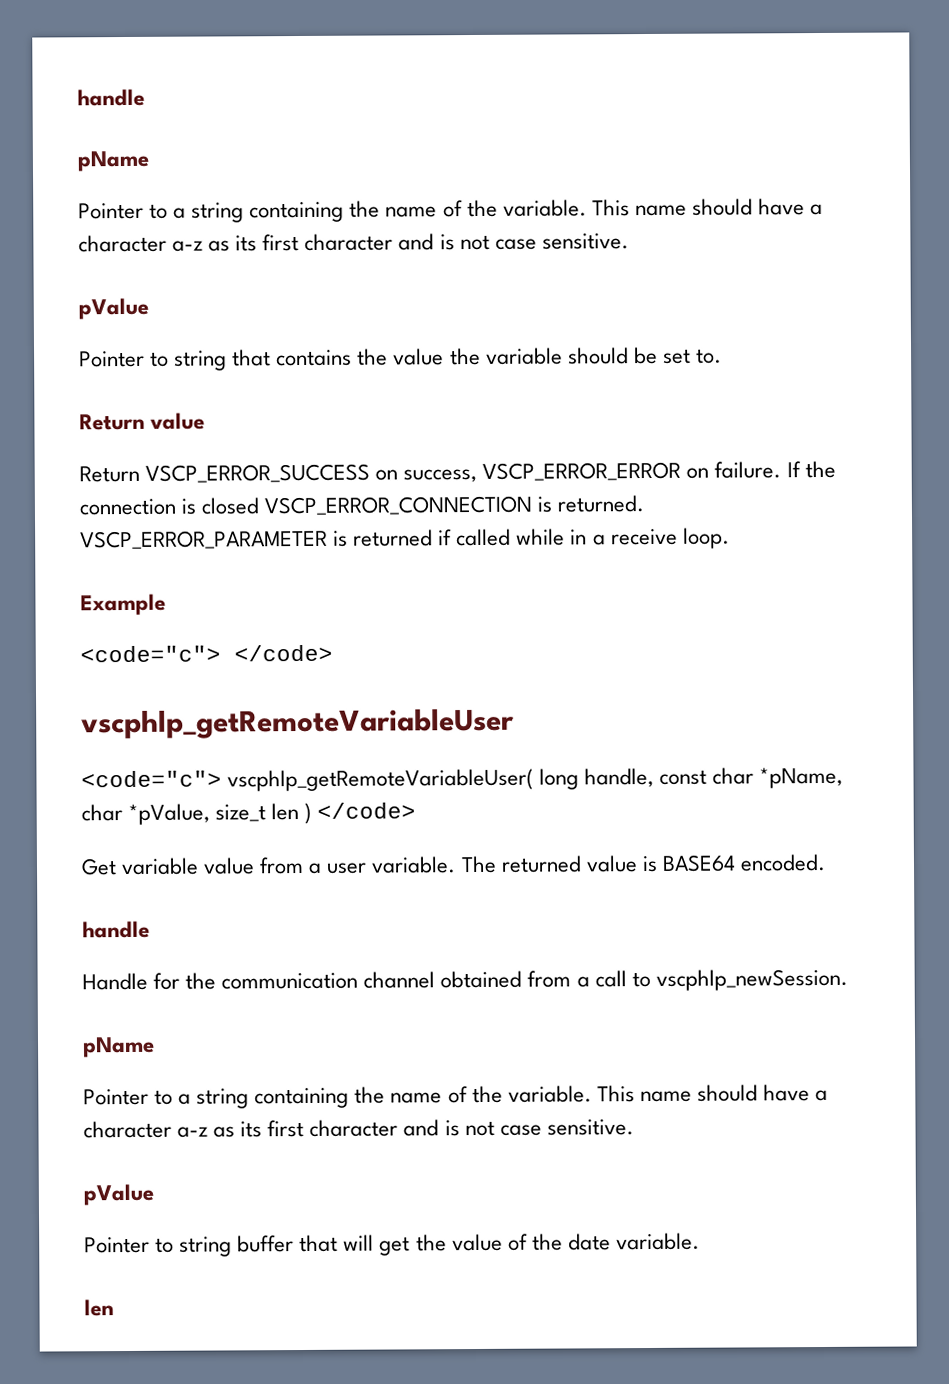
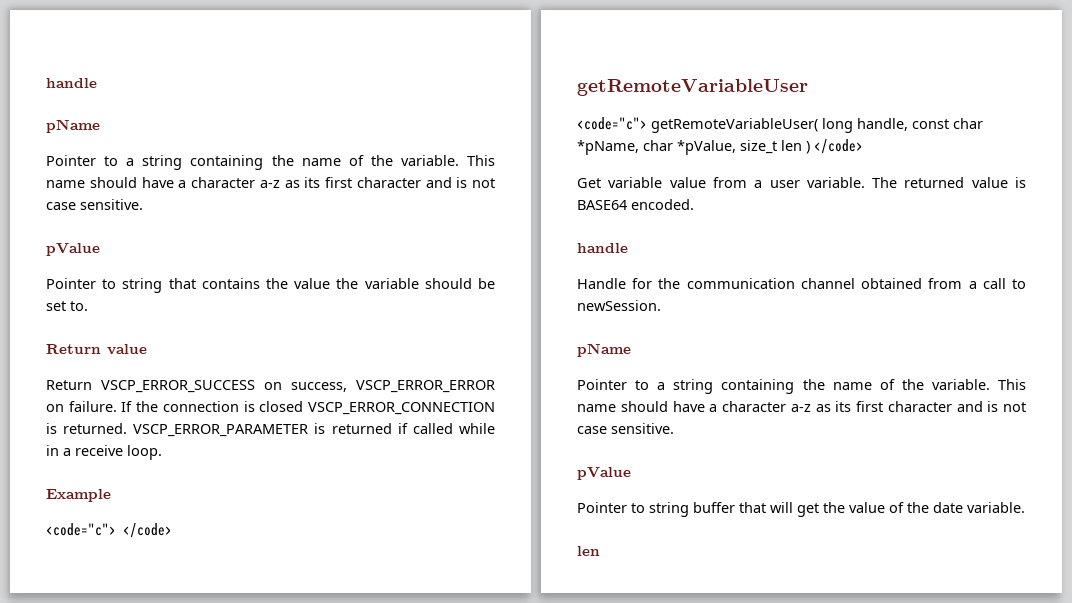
[81,708,515,740] [81,768,535,792] vscphlp_getRemoteVariableUser // <code="c"> vscphlp_getRemoteVariableUser( -> [577,79,808,96] [577,117,818,133] getRemoteVariableUser // <code="c"> getRemoteVariableUser(
[655,968,848,991] vscphlp_newSession. -> [577,300,661,311] newSession.

